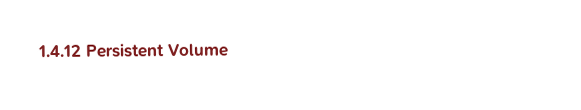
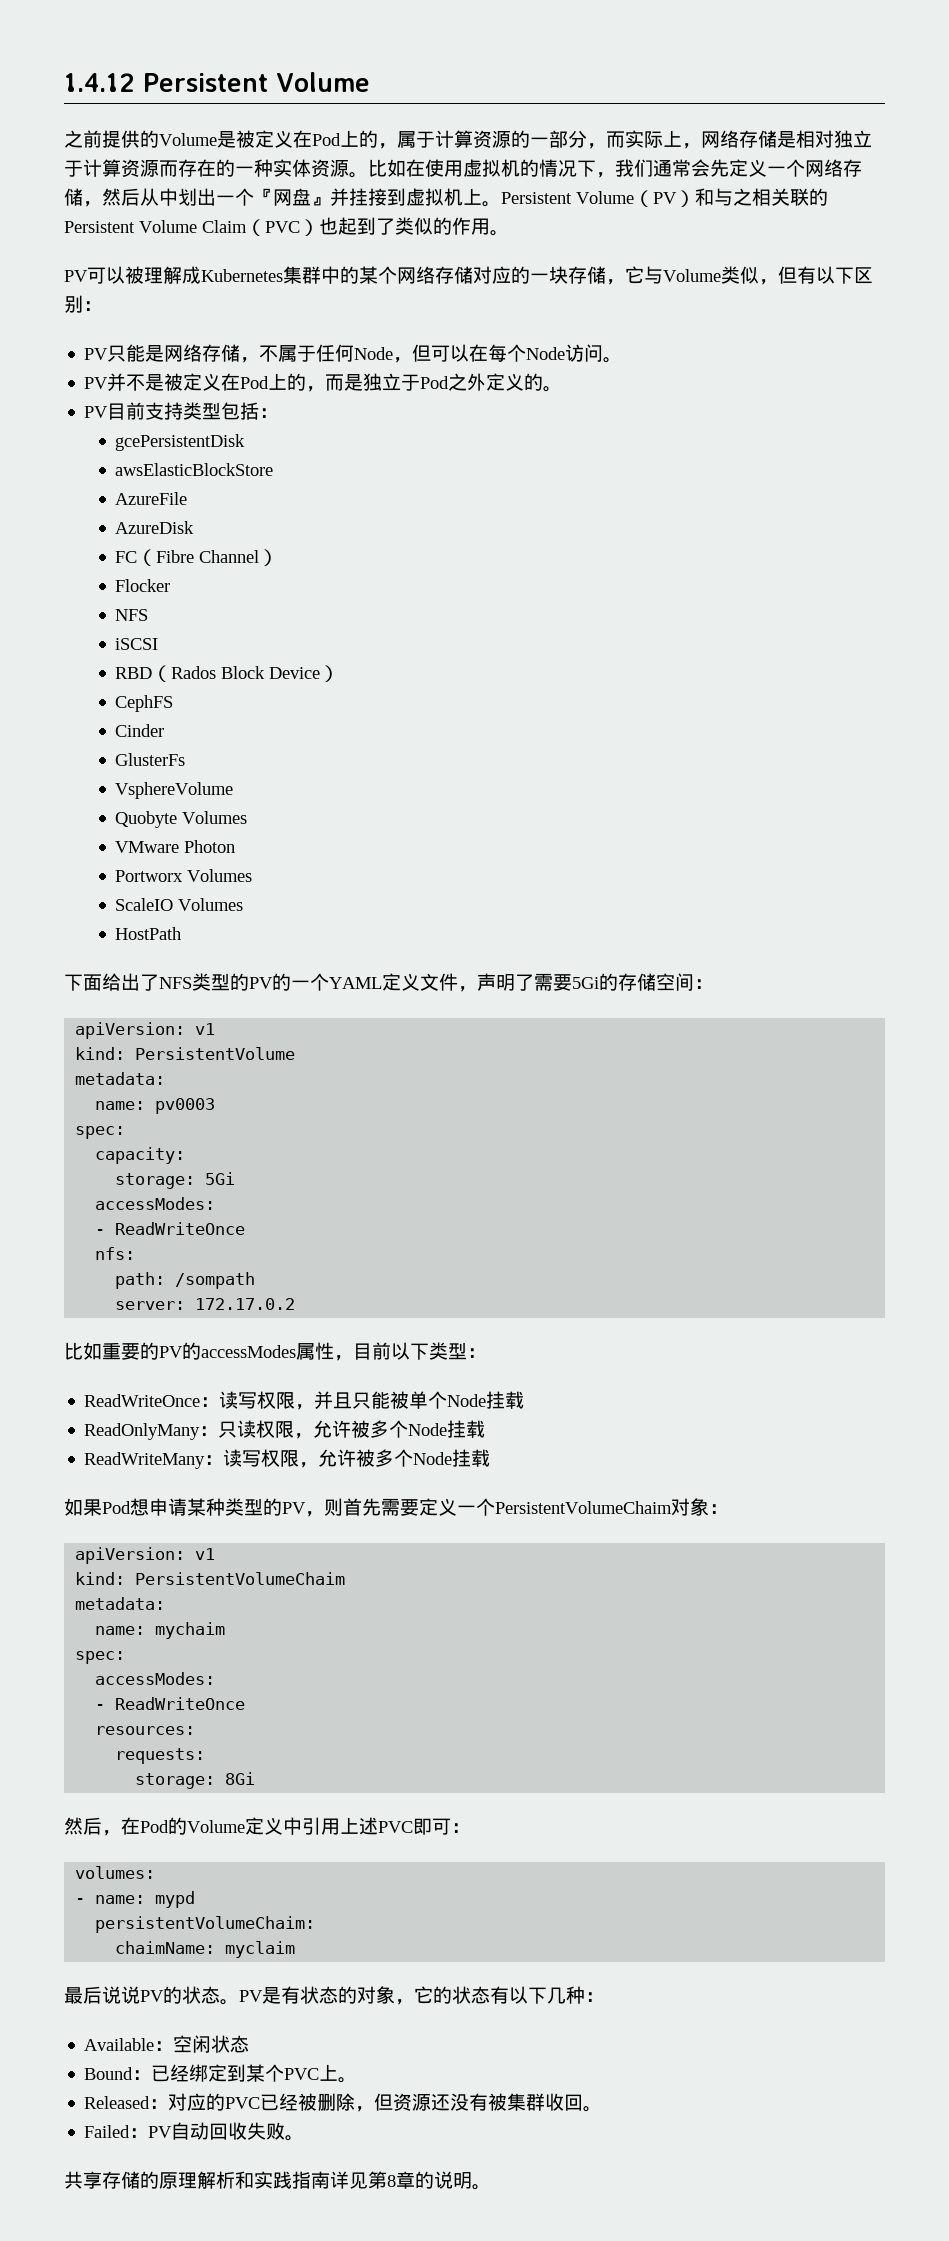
(229, 50) none -> [64,130,872,149] [64,159,862,178] [64,188,828,207] [64,217,509,236] [64,266,873,285] [64,295,102,313] [84,344,623,363] [84,373,563,392] [84,402,279,420] [115,434,246,451] [115,463,274,476] [115,492,188,505] [115,521,195,534] [115,549,279,566] [115,579,171,592] [115,609,149,621] [115,638,159,650] [115,665,340,682] [115,695,174,712] [115,724,165,737] [115,753,186,766] [115,782,234,799] [115,811,248,828] [115,840,236,853] [115,869,253,882] [115,898,244,911] [115,927,182,940] [64,973,713,992] [75,1022,216,1039] [75,1047,296,1060] [75,1072,166,1085] [95,1098,216,1114] [75,1126,126,1139] [95,1147,186,1164] [115,1172,236,1189] [95,1197,216,1210] [95,1222,246,1235] [95,1247,136,1260] [115,1272,256,1289] [115,1298,296,1310] [64,1342,486,1361] [84,1391,525,1410] [84,1420,486,1440] [84,1449,491,1469] [64,1498,728,1517] [75,1547,216,1564] [75,1572,346,1585] [75,1597,166,1610] [95,1622,226,1639] [75,1651,126,1664] [95,1672,216,1685] [95,1697,246,1710] [95,1726,196,1735] [115,1748,206,1764] [135,1772,256,1789] [64,1817,470,1836] [75,1866,156,1879] [75,1891,196,1908] [95,1916,316,1933] [115,1941,296,1958] [64,1986,604,2005] [84,2035,250,2053] [84,2064,358,2083] [84,2093,603,2112] [84,2122,305,2141] [64,2171,491,2190] // 之前提供的Volume是被定义在Pod上的，属于计算资源的一部分，而实际上，网络存储是相对独立于计算资源而存在的一种实体资源。比如在使用虚拟机的情况下，我们通常会先定义一个网络存储，然后从中划出一个『网盘』并挂接到虚拟机上。Persistent Volume（PV）和与之相关联的Persistent Volume Claim（PVC）也起到了类似的作用。 // PV可以被理解成Kubernetes集群中的某个网络存储对应的一块存储，它与Volume类似，但有以下区别： // PV只能是网络存储，不属于任何Node，但可以在每个Node访问。 // PV并不是被定义在Pod上的，而是独立于Pod之外定义的。 // PV目前支持类型包括： // gcePersistentDisk // awsElasticBlockStore // AzureFile // AzureDisk // FC（Fibre Channel） // Flocker // NFS // iSCSI // RBD（Rados Block Device） // CephFS // Cinder // GlusterFs // VsphereVolume // Quobyte Volumes // VMware Photon // Portworx Volumes // ScaleIO Volumes // HostPath // 下面给出了NFS类型的PV的一个YAML定义文件，声明了需要5Gi的存储空间： // apiVersion: v1 // kind: PersistentVolume // metadata: // name: pv0003 // spec: // capacity: // storage: 5Gi // accessModes: // - ReadWriteOnce // nfs: // path: /sompath // server: 172.17.0.2 // 比如重要的PV的accessModes属性，目前以下类型： // ReadWriteOnce：读写权限，并且只能被单个Node挂载 // ReadOnlyMany：只读权限，允许被多个Node挂载 // ReadWriteMany：读写权限，允许被多个Node挂载 // 如果Pod想申请某种类型的PV，则首先需要定义一个PersistentVolumeChaim对象： // apiVersion: v1 // kind: PersistentVolumeChaim // metadata: // name: mychaim // spec: // accessModes: // - ReadWriteOnce // resources: // requests: // storage: 8Gi // 然后，在Pod的Volume定义中引用上述PVC即可： // volumes: // - name: mypd // persistentVolumeChaim: // chaimName: myclaim // 最后说说PV的状态。PV是有状态的对象，它的状态有以下几种： // Available：空闲状态 // Bound：已经绑定到某个PVC上。 // Released：对应的PVC已经被删除，但资源还没有被集群收回。 // Failed：PV自动回收失败。 // 共享存储的原理解析和实践指南详见第8章的说明。

